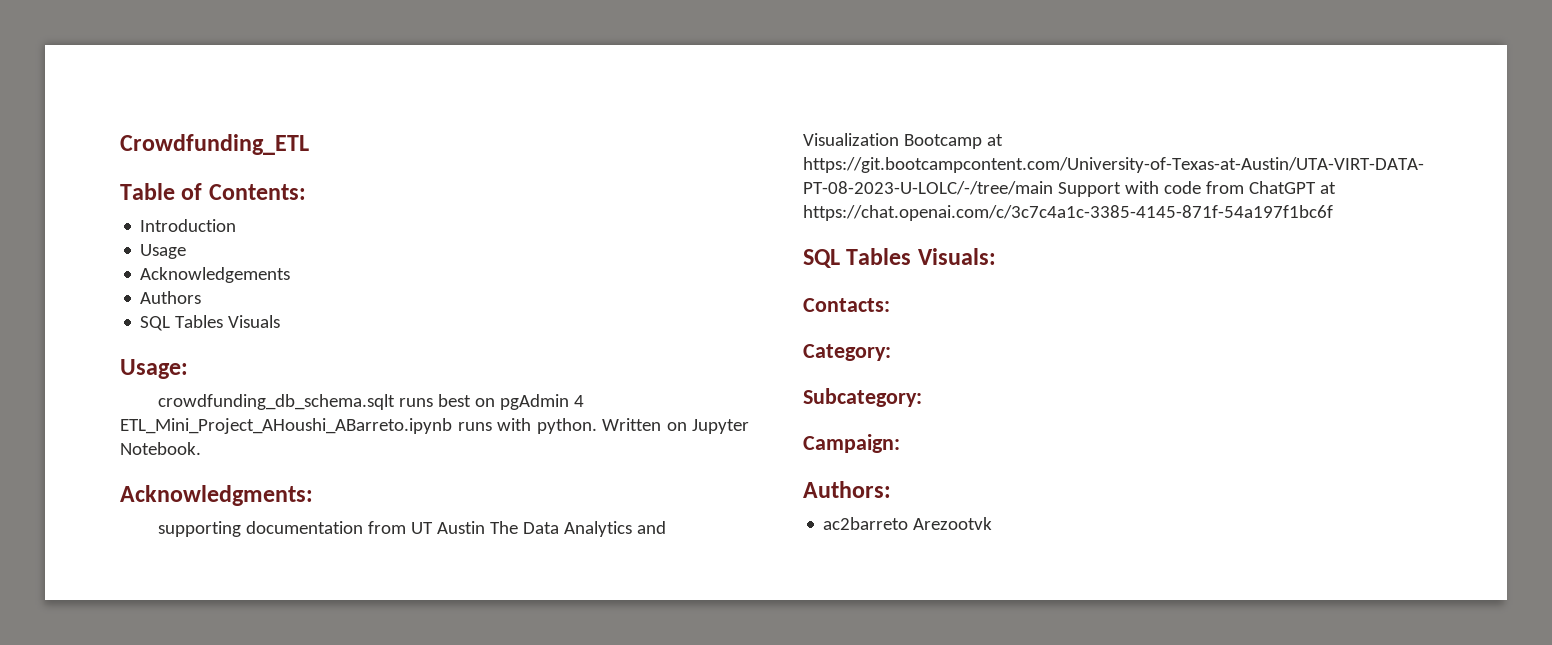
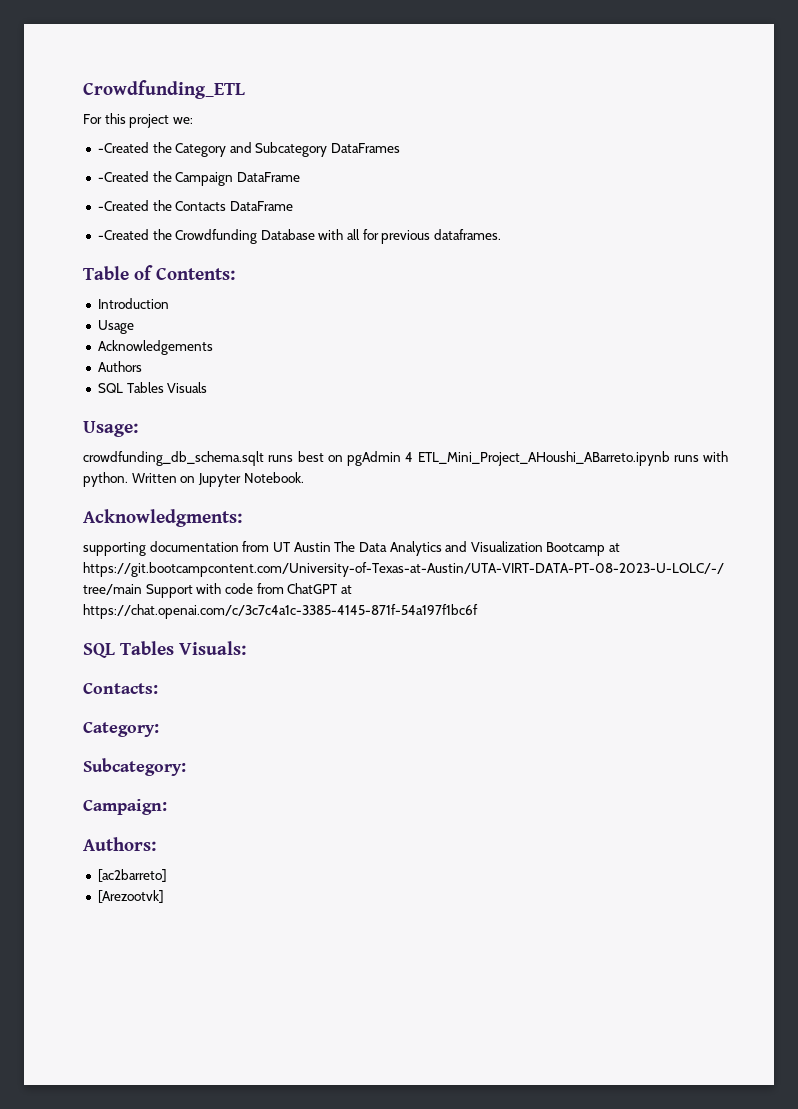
(309, 144) none -> [83,113,193,128] [97,142,401,157] [97,171,300,186] [97,200,293,211] [97,229,502,244] // For this project we: // -Created the Category and Subcategory DataFrames // -Created the Campaign DataFrame // -Created the Contacts DataFrame // -Created the Crowdfunding Database with all for previous dataframes.
[823,517,993,530] ac2barreto Arezootvk -> [97,869,167,882] [97,890,164,903] [ac2barreto] // [Arezootvk]

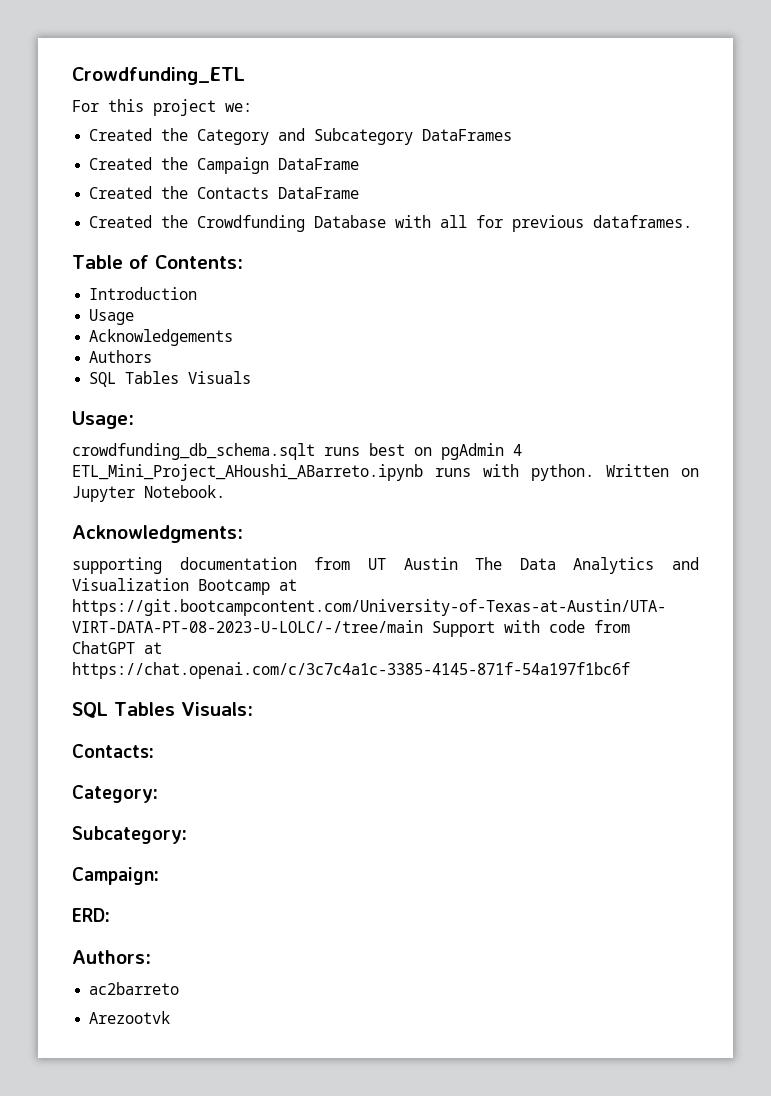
[97,142,149,153] -Created -> [89,128,153,141] Created
[97,171,149,182] -Created -> [89,157,153,170] Created
[97,200,149,211] -Created -> [89,186,153,199] Created
[97,229,149,240] -Created -> [89,215,153,228] Created
(167, 807) none -> [72,908,110,922] // ERD:
[97,869,167,882] [97,890,164,903] [ac2barreto] // [Arezootvk] -> [89,982,180,995] [89,1011,171,1024] ac2barreto // Arezootvk

